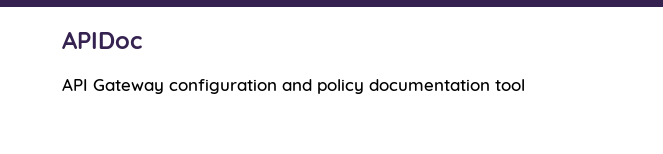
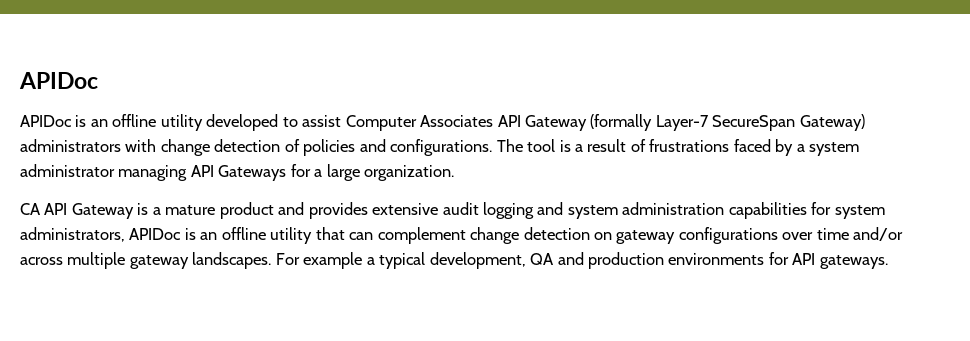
[62,78,525,94] API Gateway configuration and policy documentation tool -> [20,114,865,131] [20,139,860,156] [20,164,455,181] [20,202,885,219] [20,227,904,244] [20,252,888,269] APIDoc is an offline utility developed to assist Computer Associates API Gateway (formally Layer-7 SecureSpan Gateway) administrators with change detection of policies and configurations. The tool is a result of frustrations faced by a system administrator managing API Gateways for a large organization. // CA API Gateway is a mature product and provides extensive audit logging and system administration capabilities for system administrators, APIDoc is an offline utility that can complement change detection on gateway configurations over time and/or across multiple gateway landscapes. For example a typical development, QA and production environments for API gateways.

